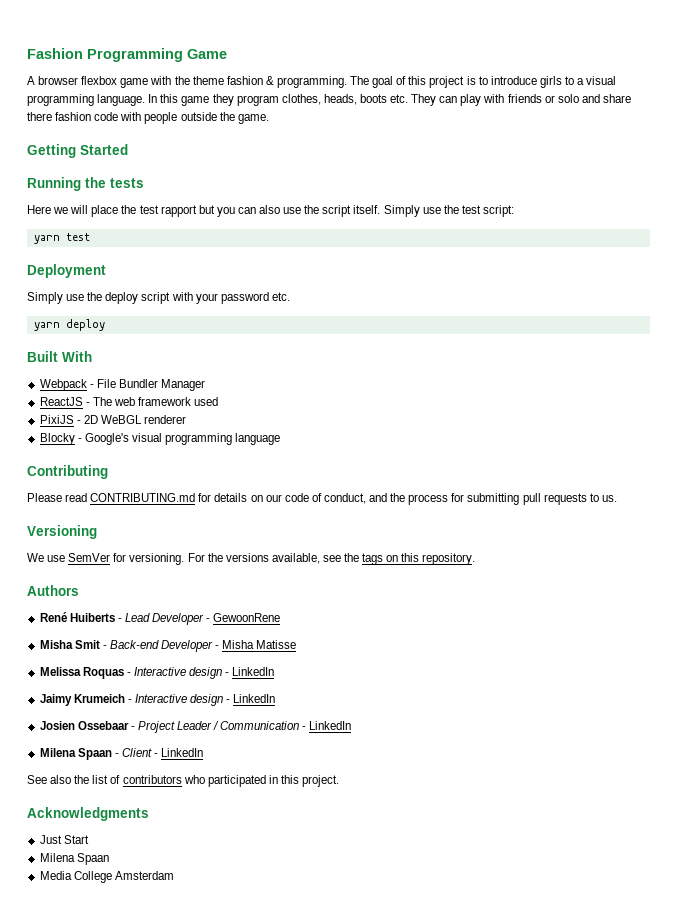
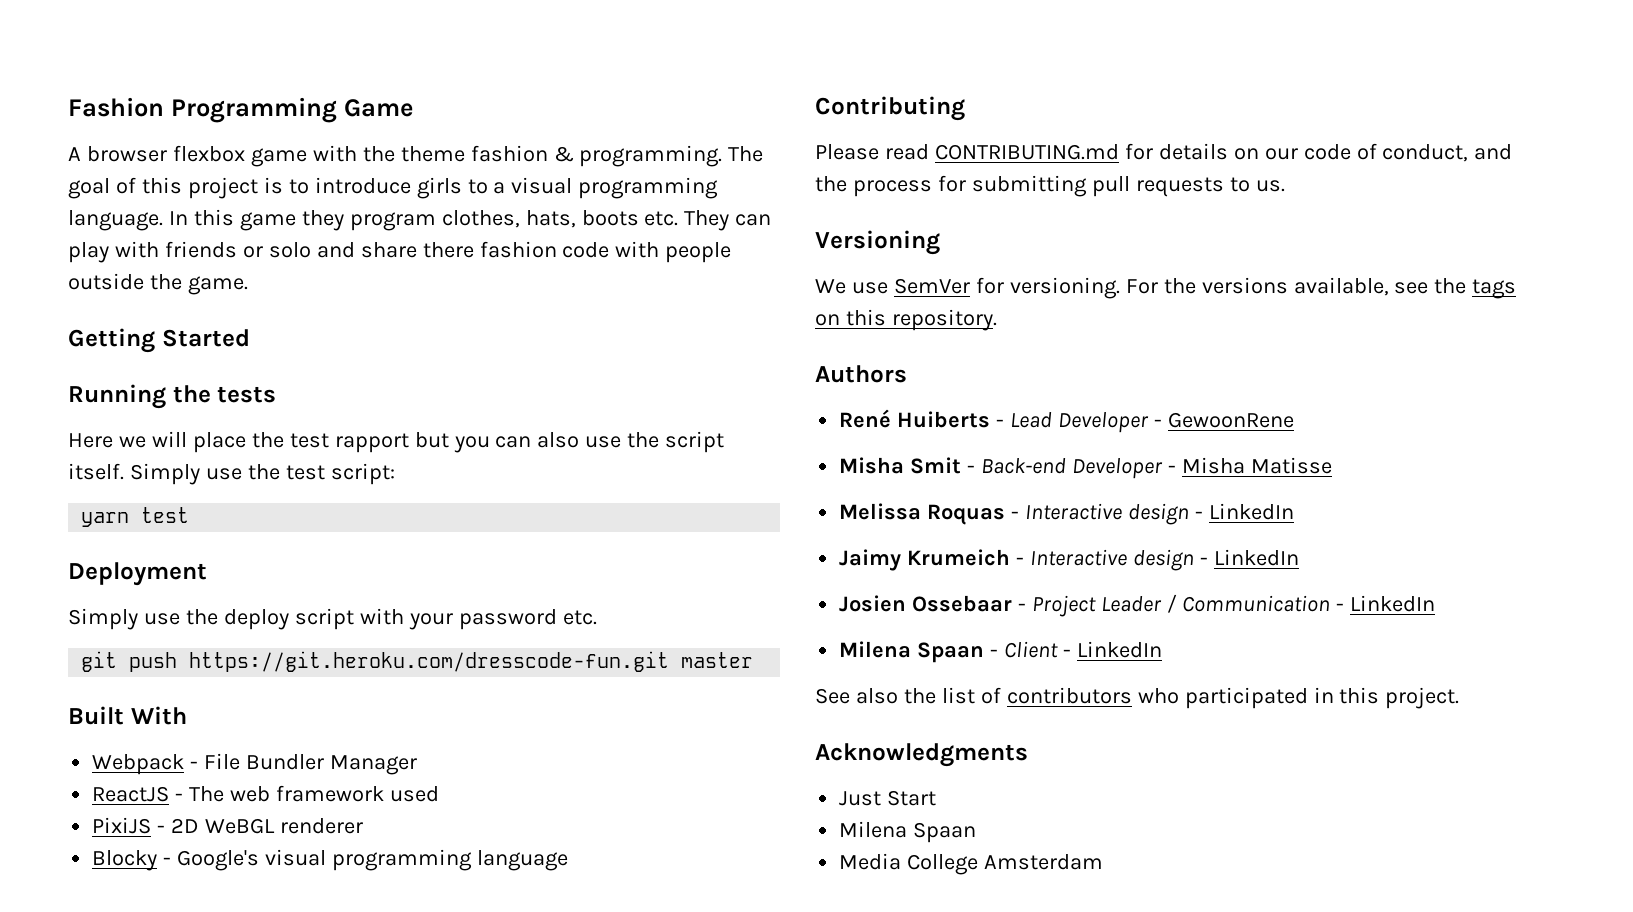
[323,94,357,105] heads, -> [525,210,576,228] hats,
[33,319,105,331] yarn deploy -> [81,651,754,672] git push https://git.heroku.com/dresscode-fun.git master

